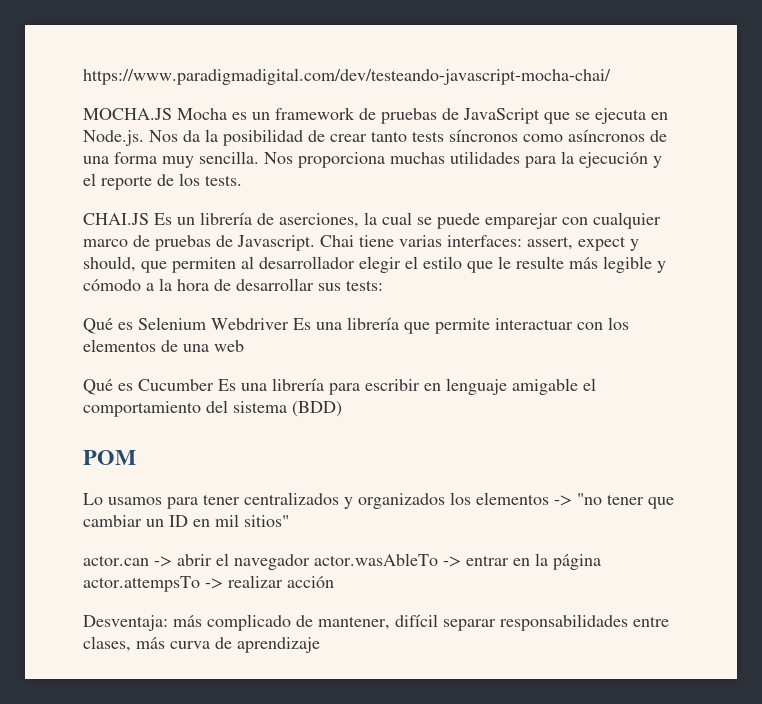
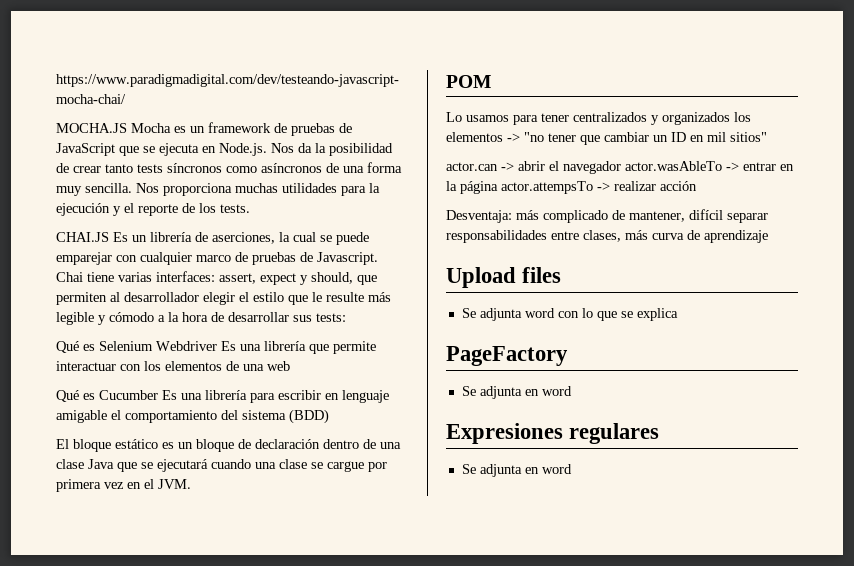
(342, 409) none -> [56,439,401,452] [56,459,387,472] [56,479,191,492] // El bloque estático es un bloque de declaración dentro de una clase Java que se ejecutará cuando una clase se cargue por primera vez en el JVM.
(320, 645) none -> [446,267,562,288] [461,308,678,321] [446,346,568,366] [461,386,572,399] [446,423,660,444] [461,464,572,477] // Upload files // Se adjunta word con lo que se explica // PageFactory // Se adjunta en word // Expresiones regulares // Se adjunta en word

